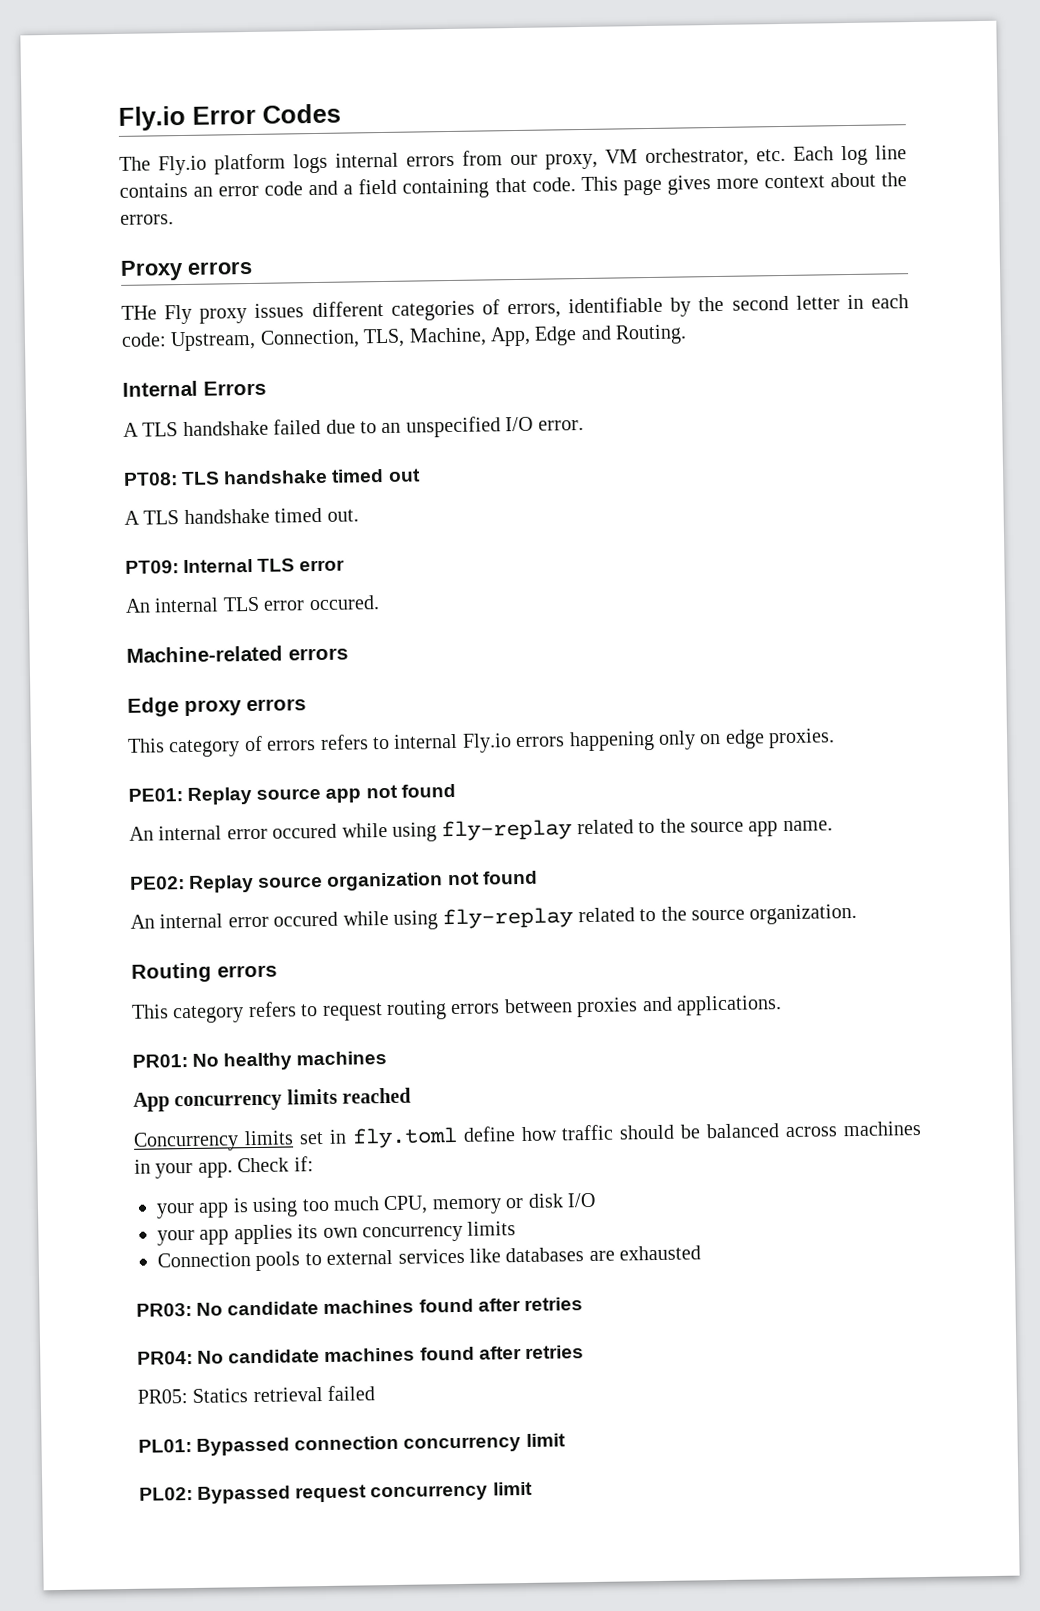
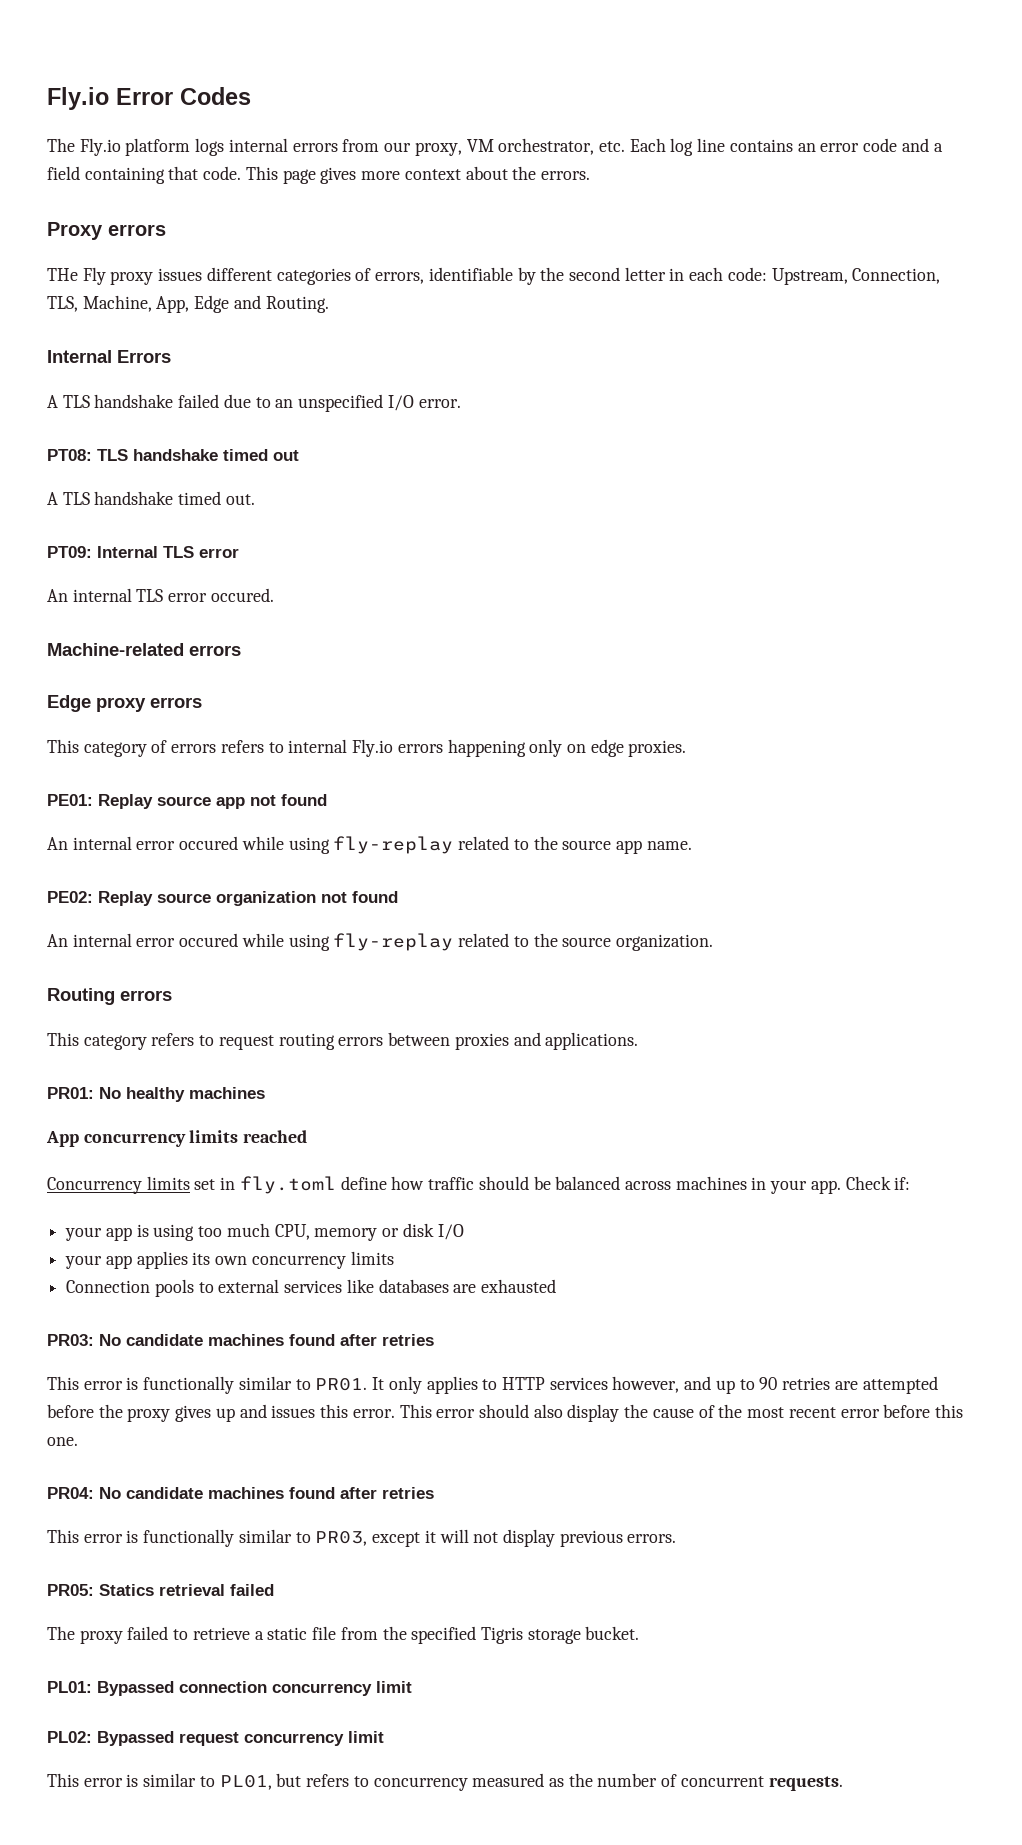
(583, 1304) none -> [47,1376,938,1394] [47,1404,963,1422] [47,1437,78,1446] // This error is functionally similar to PR01. It only applies to HTTP services however, and up to 90 retries are attempted before the proxy gives up and issues this error. This error should also display the cause of the most recent error before this one.
[137,1385,376,1404] PR05: Statics retrieval failed -> [47,1529,677,1547] [47,1584,274,1596] [47,1626,640,1644] This error is functionally similar to PR03, except it will not display previous errors. // PR05: Statics retrieval failed // The proxy failed to retrieve a static file from the specified Tigris storage bucket.
(533, 1488) none -> [47,1773,843,1791] // This error is similar to PL01, but refers to concurrency measured as the number of concurrent requests.

